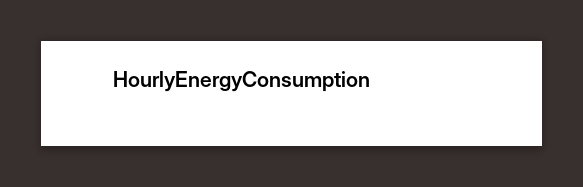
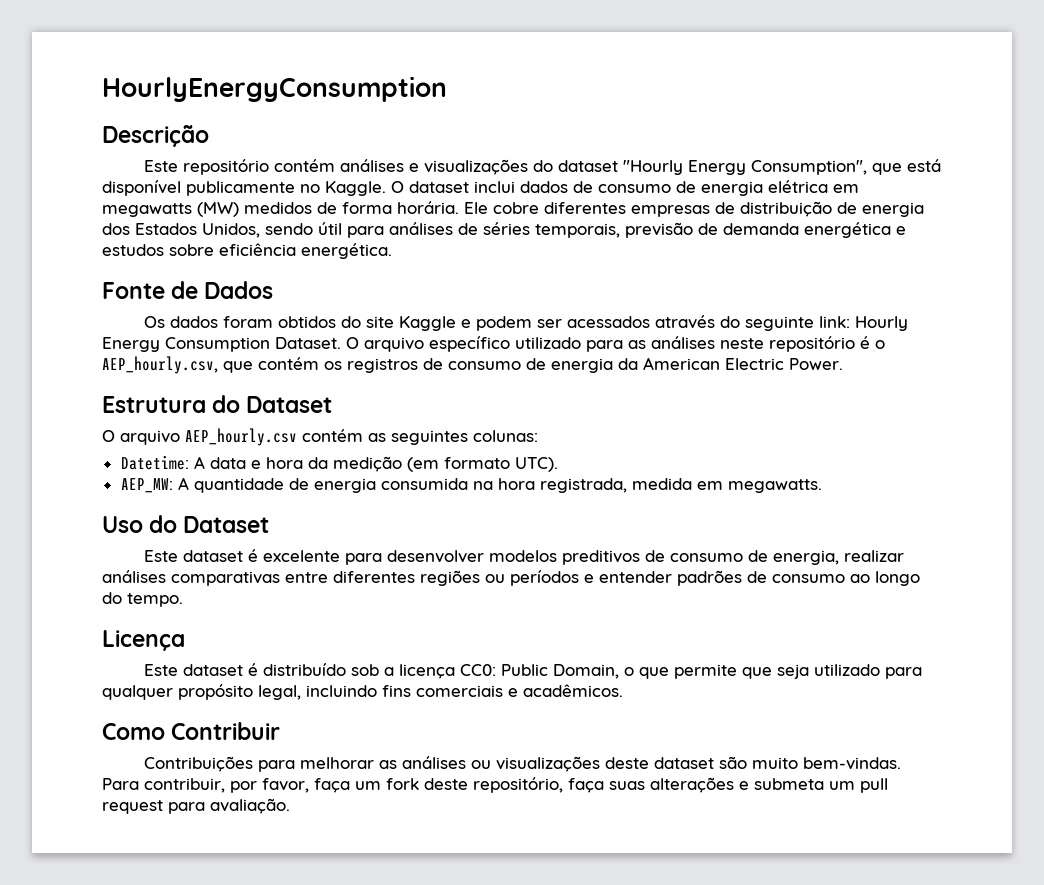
(370, 81) none -> [102,125,209,147] [143,159,941,175] [102,180,859,196] [102,201,924,217] [102,222,906,238] [102,243,392,259] [102,281,274,299] [143,315,908,331] [102,336,885,352] [102,356,843,374] [102,395,333,413] [102,428,538,446] [120,455,558,472] [120,477,822,493] [102,515,270,533] [143,549,904,565] [102,570,920,586] [102,592,183,607] [102,630,185,651] [143,663,922,679] [102,684,623,700] [102,722,281,740] [143,756,901,772] [102,777,888,793] [102,798,290,814] // Descrição // Este repositório contém análises e visualizações do dataset "Hourly Energy Consumption", que está disponível publicamente no Kaggle. O dataset inclui dados de consumo de energia elétrica em megawatts (MW) medidos de forma horária. Ele cobre diferentes empresas de distribuição de energia dos Estados Unidos, sendo útil para análises de séries temporais, previsão de demanda energética e estudos sobre eficiência energética. // Fonte de Dados // Os dados foram obtidos do site Kaggle e podem ser acessados através do seguinte link: Hourly Energy Consumption Dataset. O arquivo específico utilizado para as análises neste repositório é o AEP_hourly.csv, que contém os registros de consumo de energia da American Electric Power. // Estrutura do Dataset // O arquivo AEP_hourly.csv contém as seguintes colunas: // Datetime: A data e hora da medição (em formato UTC). // AEP_MW: A quantidade de energia consumida na hora registrada, medida em megawatts. // Uso do Dataset // Este dataset é excelente para desenvolver modelos preditivos de consumo de energia, realizar análises comparativas entre diferentes regiões ou períodos e entender padrões de consumo ao longo do tempo. // Licença // Este dataset é distribuído sob a licença CC0: Public Domain, o que permite que seja utilizado para qualquer propósito legal, incluindo fins comerciais e acadêmicos. // Como Contribuir // Contribuições para melhorar as análises ou visualizações deste dataset são muito bem-vindas. Para contribuir, por favor, faça um fork deste repositório, faça suas alterações e submeta um pull request para avaliação.

